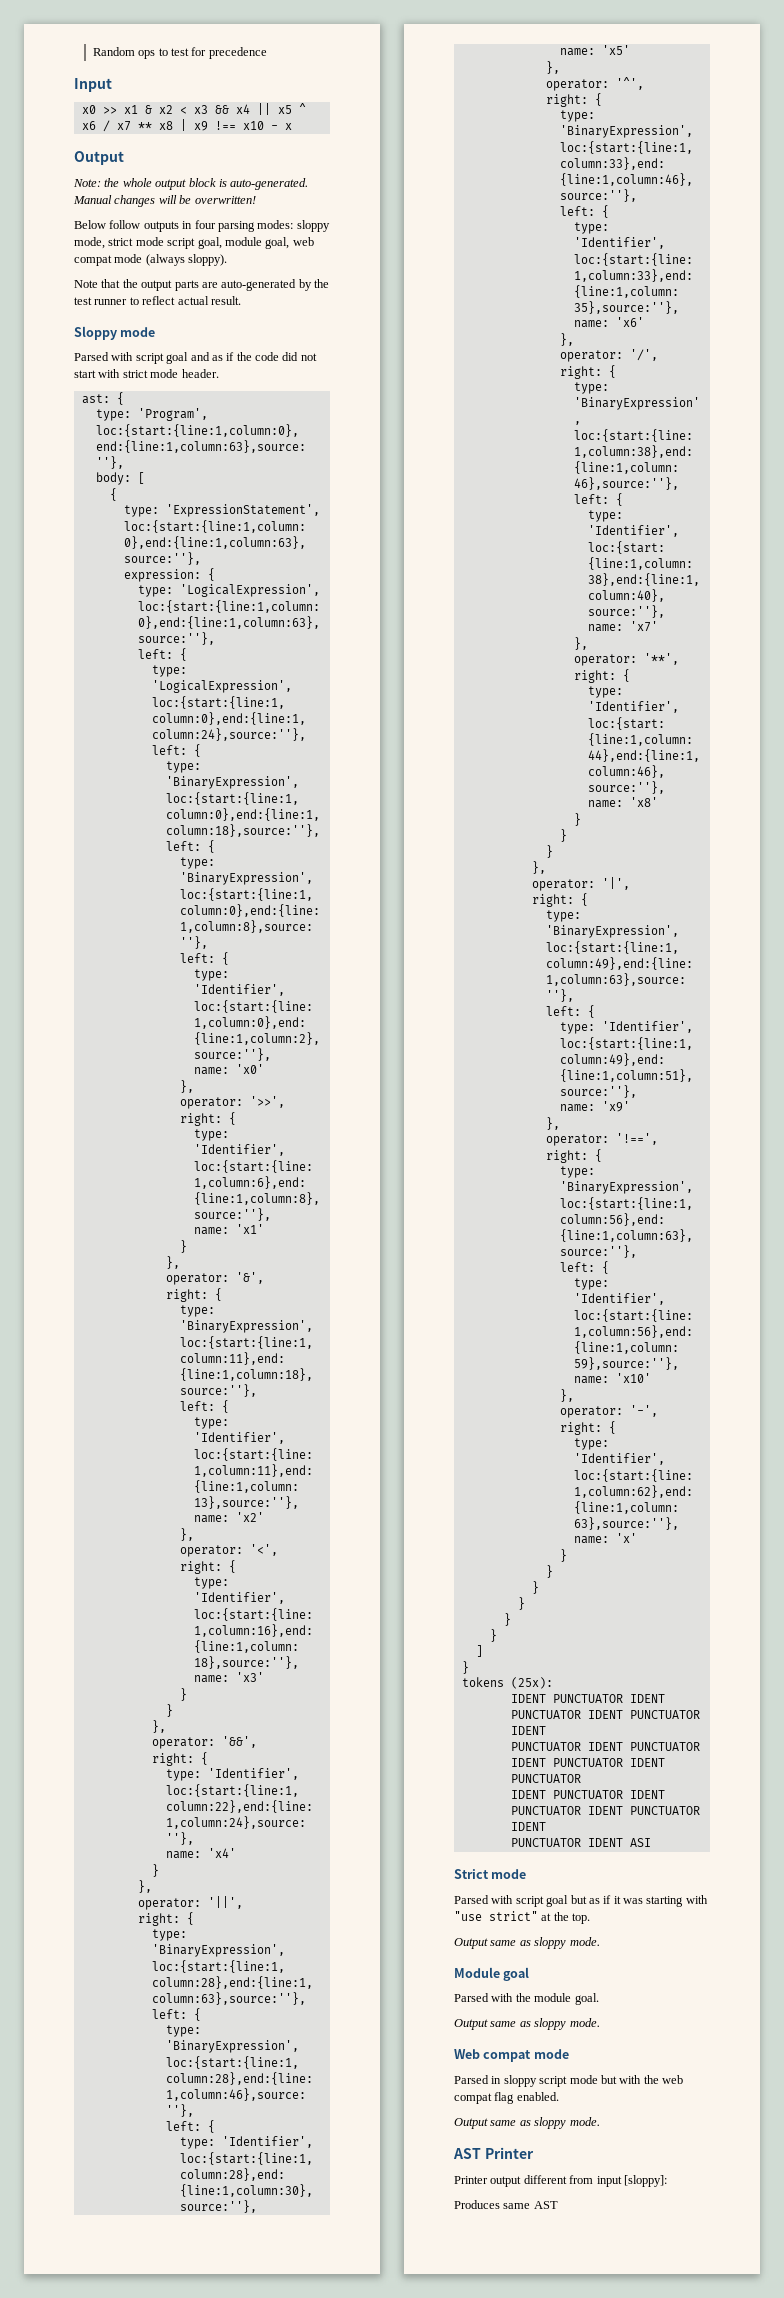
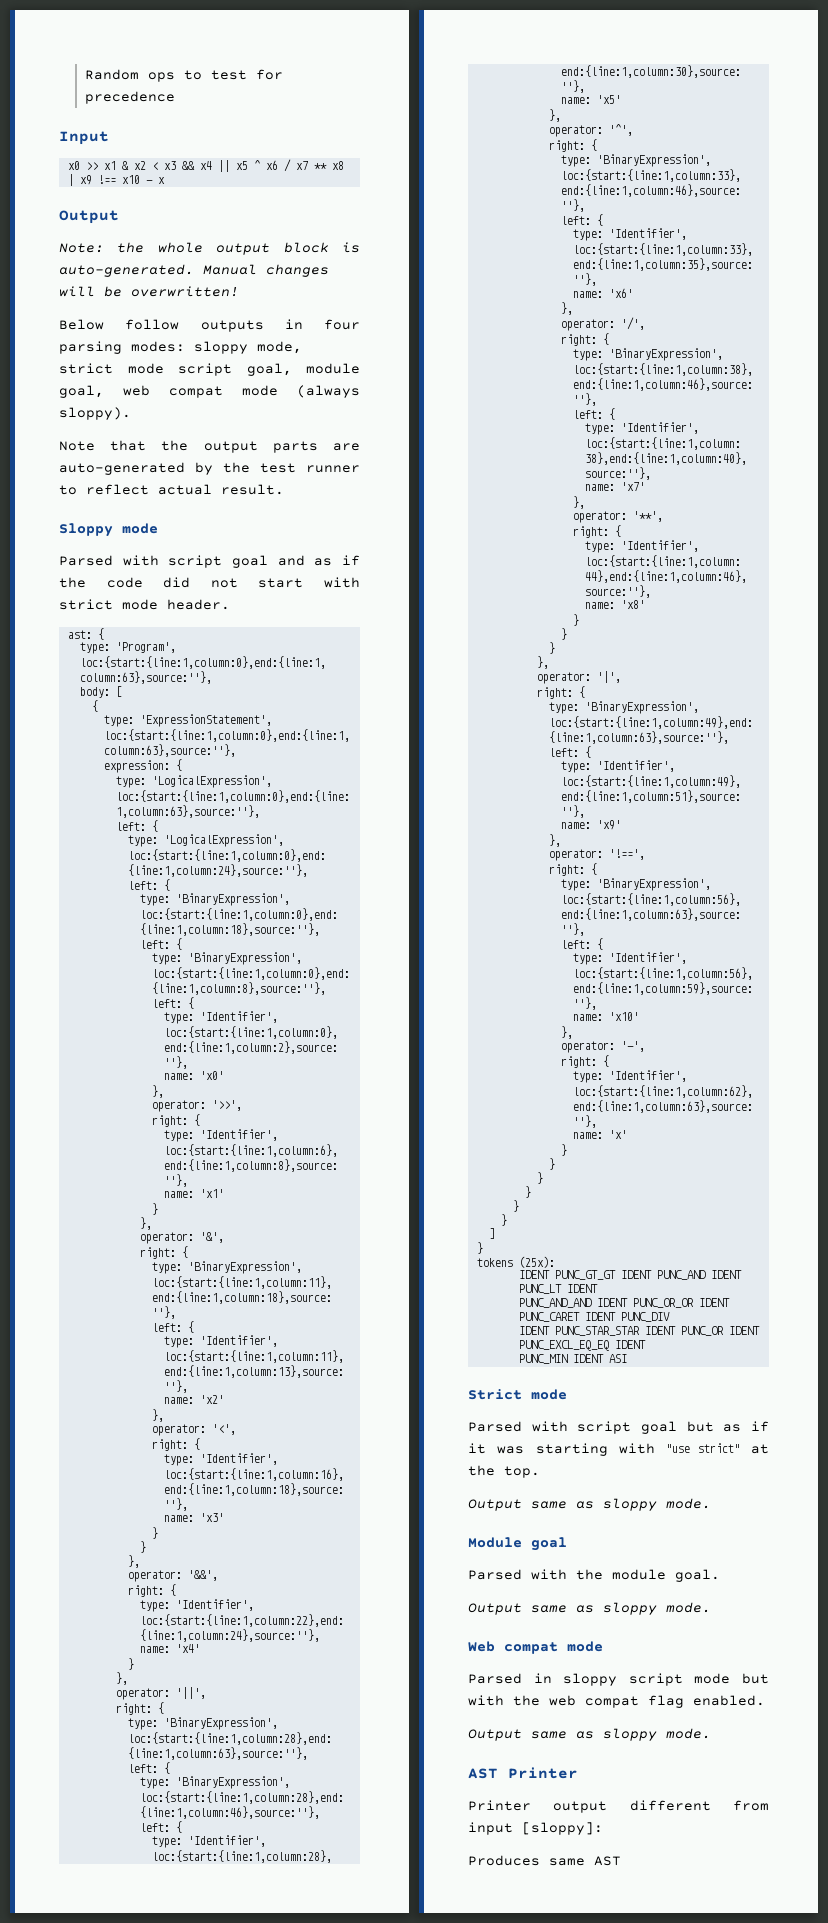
[552,1694,665,1703] [510,1710,700,1719] [510,1726,546,1735] [510,1742,700,1751] [510,1758,665,1767] [510,1774,581,1783] [510,1790,665,1799] [510,1806,700,1815] [510,1822,546,1831] [510,1838,581,1847] PUNCTUATOR IDENT PUNCTUATOR IDENT PUNCTUATOR IDENT // PUNCTUATOR IDENT PUNCTUATOR IDENT PUNCTUATOR IDENT PUNCTUATOR // IDENT PUNCTUATOR IDENT PUNCTUATOR IDENT PUNCTUATOR IDENT // PUNCTUATOR -> [554,1270,742,1280] [518,1284,598,1294] [518,1298,730,1308] [518,1312,670,1322] [518,1326,760,1336] [518,1340,646,1351] [518,1354,568,1364] PUNC_GT_GT IDENT PUNC_AND IDENT PUNC_LT IDENT // PUNC_AND_AND IDENT PUNC_OR_OR IDENT PUNC_CARET IDENT PUNC_DIV // IDENT PUNC_STAR_STAR IDENT PUNC_OR IDENT PUNC_EXCL_EQ_EQ IDENT // PUNC_MIN

